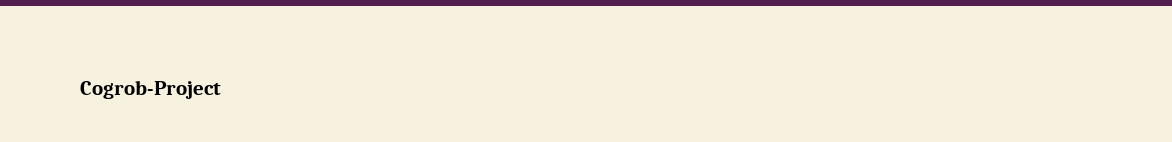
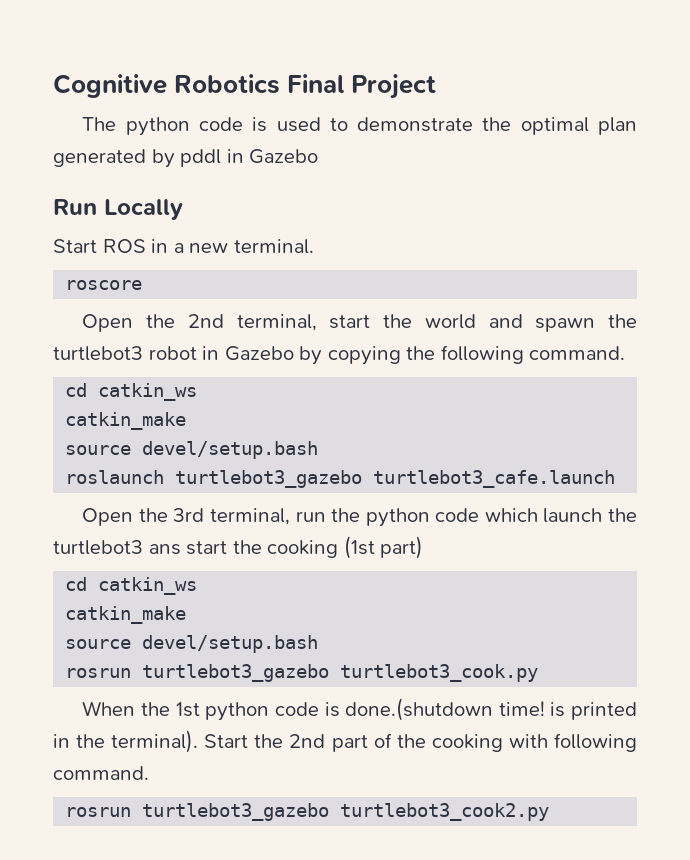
[80,80,221,99] Cogrob-Project -> [53,74,437,99] [82,117,637,136] [53,149,319,168] [53,199,183,220] [53,239,314,254] [65,280,143,290] [82,314,637,332] [53,345,626,365] [65,383,198,401] [65,412,187,430] [65,441,319,459] [65,470,616,488] [82,508,638,527] [53,536,424,559] [65,577,198,595] [65,606,187,624] [65,635,319,653] [65,664,539,682] [82,698,637,721] [53,730,637,753] [53,766,149,780] [65,803,550,821] Cognitive Robotics Final Project // The python code is used to demonstrate the optimal plan generated by pddl in Gazebo // Run Locally // Start ROS in a new terminal. // roscore // Open the 2nd terminal, start the world and spawn the turtlebot3 robot in Gazebo by copying the following command. // cd catkin_ws // catkin_make // source devel/setup.bash // roslaunch turtlebot3_gazebo turtlebot3_cafe.launch // Open the 3rd terminal, run the python code which launch the turtlebot3 ans start the cooking (1st part) // cd catkin_ws // catkin_make // source devel/setup.bash // rosrun turtlebot3_gazebo turtlebot3_cook.py // When the 1st python code is done.(shutdown time! is printed in the terminal). Start the 2nd part of the cooking with following command. // rosrun turtlebot3_gazebo turtlebot3_cook2.py

